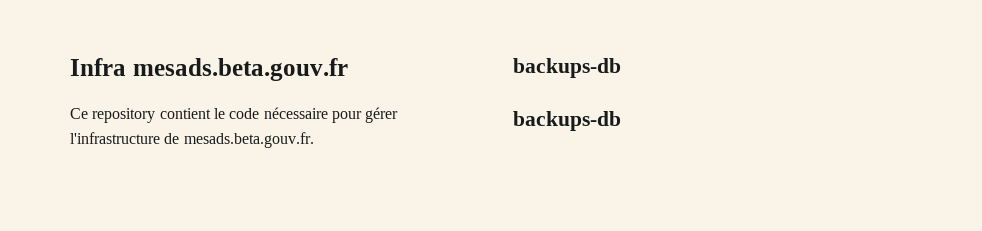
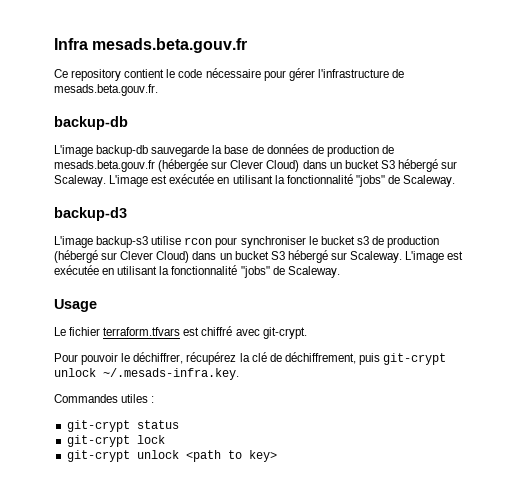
[513,58,621,78] [513,111,621,131] backups-db // backups-db -> [54,116,128,130] [54,144,394,157] [54,159,458,172] [54,174,456,187] [54,207,127,221] [54,236,440,248] [54,250,464,263] [54,265,340,278] [54,299,97,312] [54,326,307,339] [54,352,447,365] [54,368,239,380] [54,394,155,403] [66,420,179,432] [66,435,165,447] [66,450,277,462] backup-db // L'image backup-db sauvegarde la base de données de production de mesads.beta.gouv.fr (hébergée sur Clever Cloud) dans un bucket S3 hébergé sur Scaleway. L'image est exécutée en utilisant la fonctionnalité "jobs" de Scaleway. // backup-d3 // L'image backup-s3 utilise rcon pour synchroniser le bucket s3 de production (hébergé sur Clever Cloud) dans un bucket S3 hébergé sur Scaleway. L'image est exécutée en utilisant la fonctionnalité "jobs" de Scaleway. // Usage // Le fichier terraform.tfvars est chiffré avec git-crypt. // Pour pouvoir le déchiffrer, récupérez la clé de déchiffrement, puis git-crypt unlock ~/.mesads-infra.key. // Commandes utiles : // git-crypt status // git-crypt lock // git-crypt unlock <path to key>

